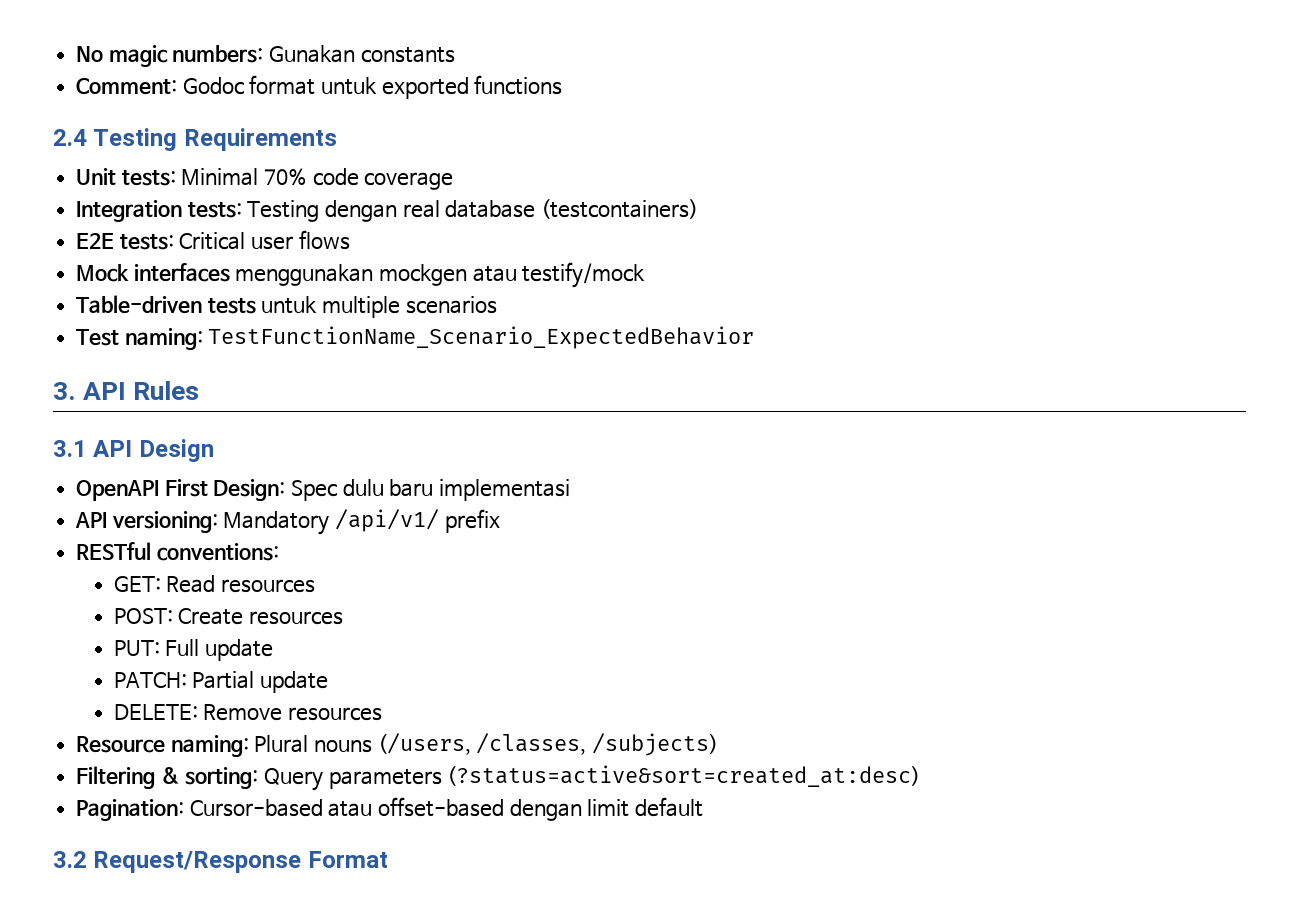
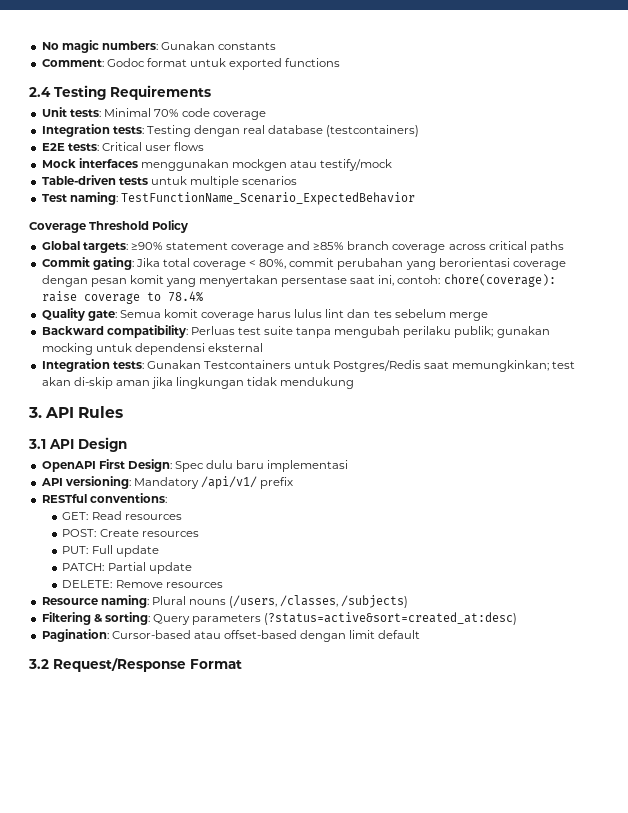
(755, 337) none -> [29,220,189,233] [41,241,564,253] [41,257,566,270] [41,274,556,287] [41,291,203,304] [41,308,488,321] [41,325,550,338] [41,343,263,355] [41,359,576,372] [41,377,355,389] // Coverage Threshold Policy // Global targets: ≥90% statement coverage and ≥85% branch coverage across critical paths // Commit gating: Jika total coverage < 80%, commit perubahan yang berorientasi coverage dengan pesan komit yang menyertakan persentase saat ini, contoh: chore(coverage): raise coverage to 78.4% // Quality gate: Semua komit coverage harus lulus lint dan tes sebelum merge // Backward compatibility: Perluas test suite tanpa mengubah perilaku publik; gunakan mocking untuk dependensi eksternal // Integration tests: Gunakan Testcontainers untuk Postgres/Redis saat memungkinkan; test akan di-skip aman jika lingkungan tidak mendukung

